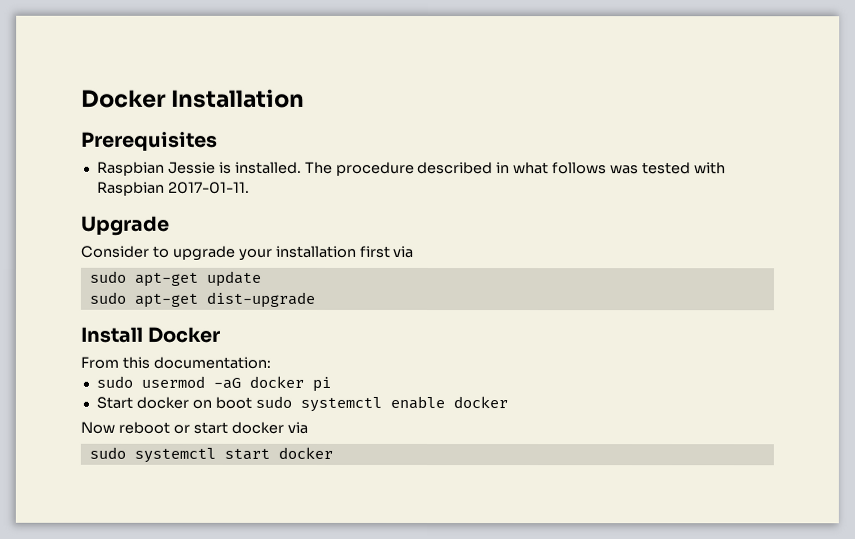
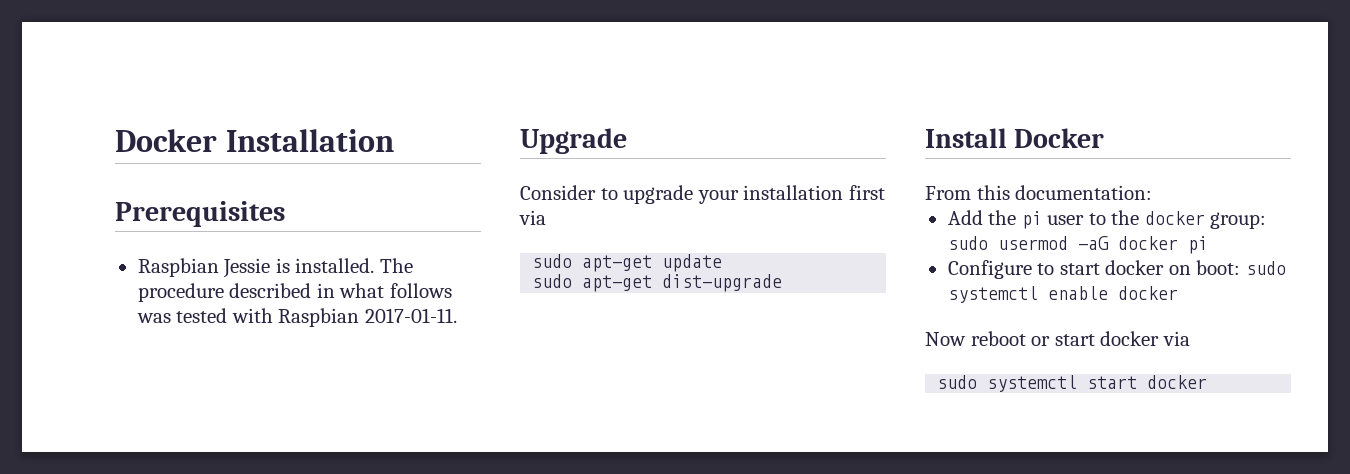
(271, 362) none -> [947,210,1267,229] Add the pi user to the docker group:
[95,396,133,409] Start -> [947,260,1100,279] Configure to start
[214,396,252,409] boot -> [1196,260,1241,275] boot:

